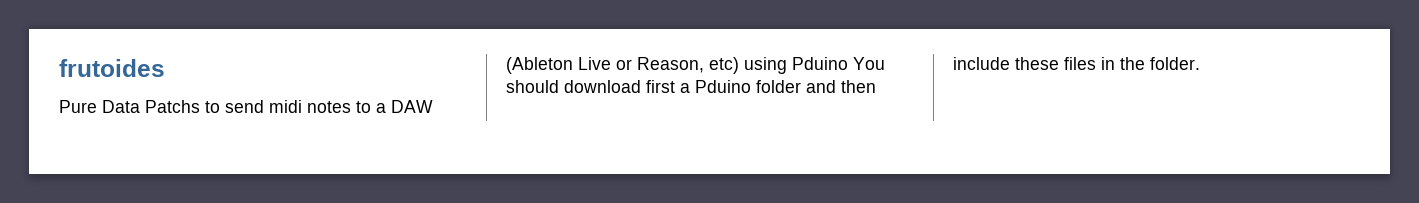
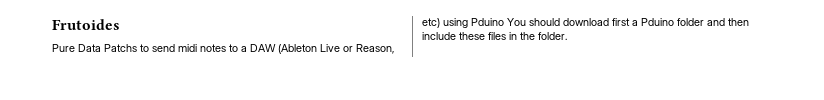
[59,59,165,77] frutoides -> [52,19,120,30] Frutoides

